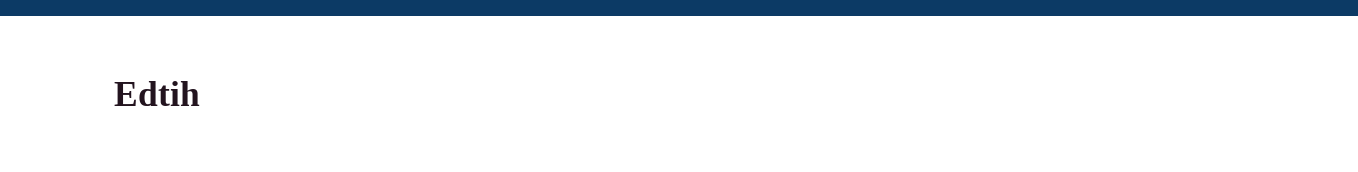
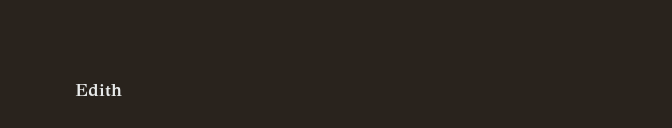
[114,81,200,106] Edtih -> [75,84,122,97] Edith

